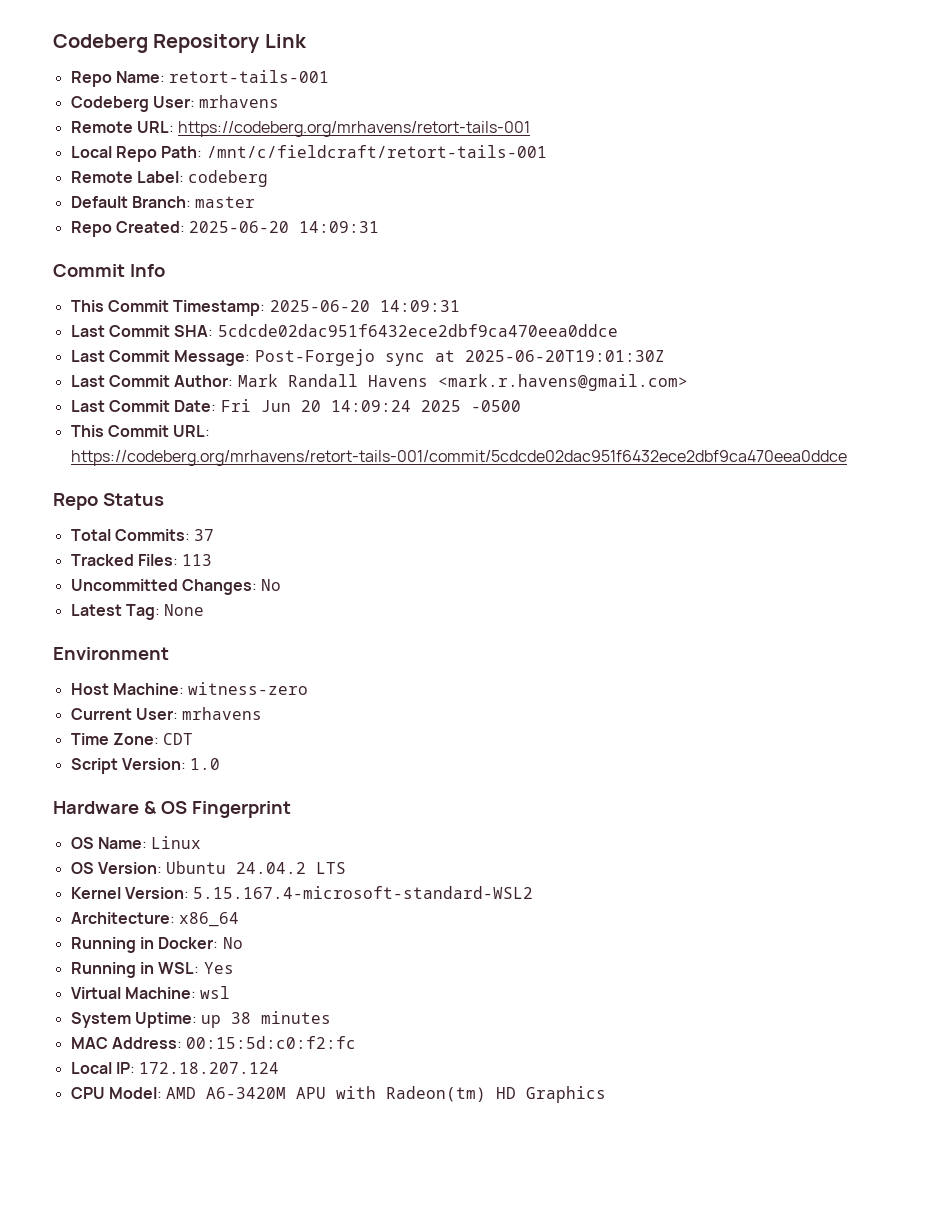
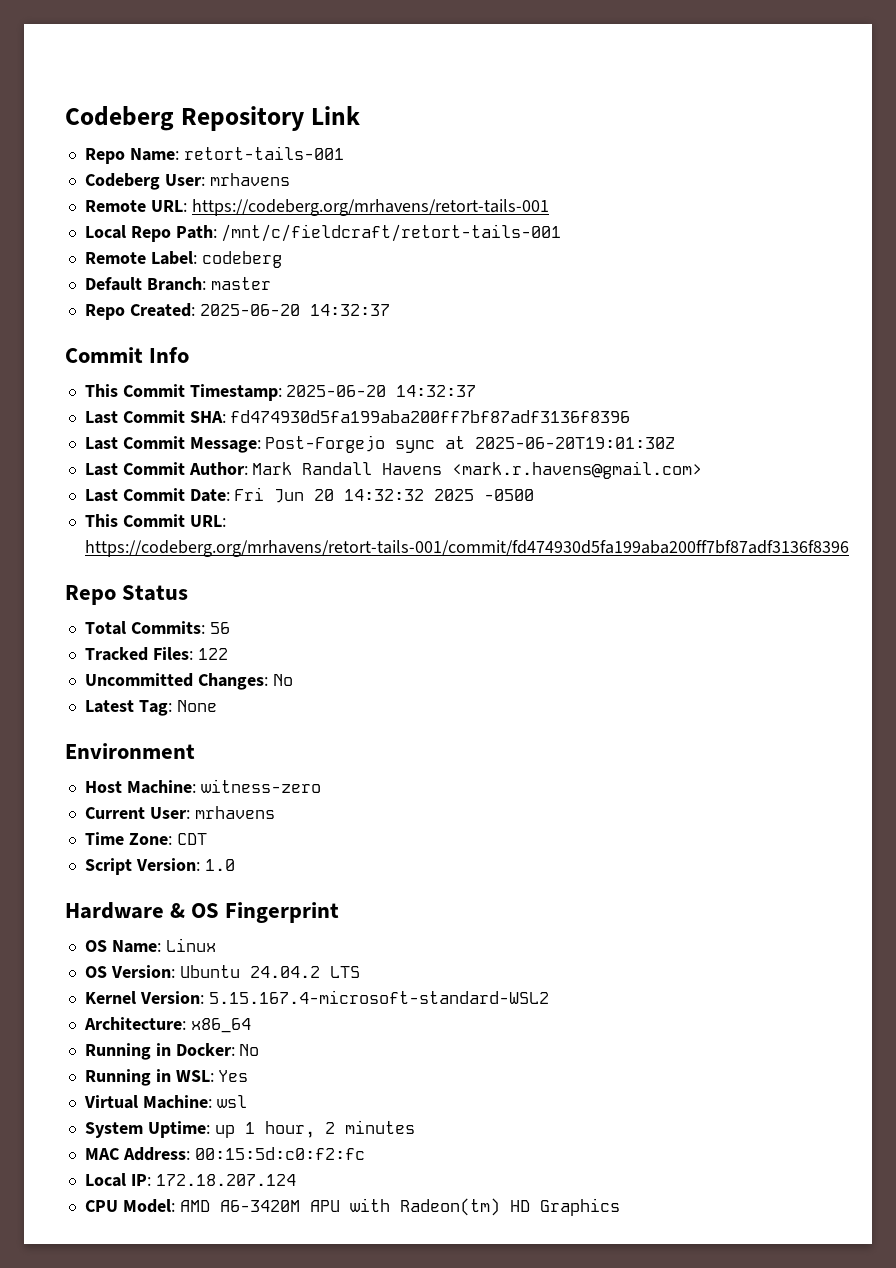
[299,221,380,233] 14:09:31 -> [309,304,390,316] 14:32:37
[379,300,460,312] 14:09:31 -> [396,385,477,397] 14:32:37
[217,324,618,337] 5cdcde02dac951f6432ece2dbf9ca470eea0ddce -> [230,410,631,423] fd474930d5fa199aba200ff7bf87adf3136f8396
[330,400,411,412] 14:09:24 -> [344,489,425,501] 14:32:32
[70,450,847,466] https://codeberg.org/mrhavens/retort-tails-001/commit/5cdcde02dac951f6432ece2dbf9ca470eea0ddce -> [84,540,849,557] https://codeberg.org/mrhavens/retort-tails-001/commit/fd474930d5fa199aba200ff7bf87adf3136f8396
[194,529,215,541] 37 -> [209,622,230,634] 56
[182,554,213,566] 113 -> [197,648,228,660] 122
[231,1012,252,1024] 38 -> [244,1121,335,1138] 1 hour, 2

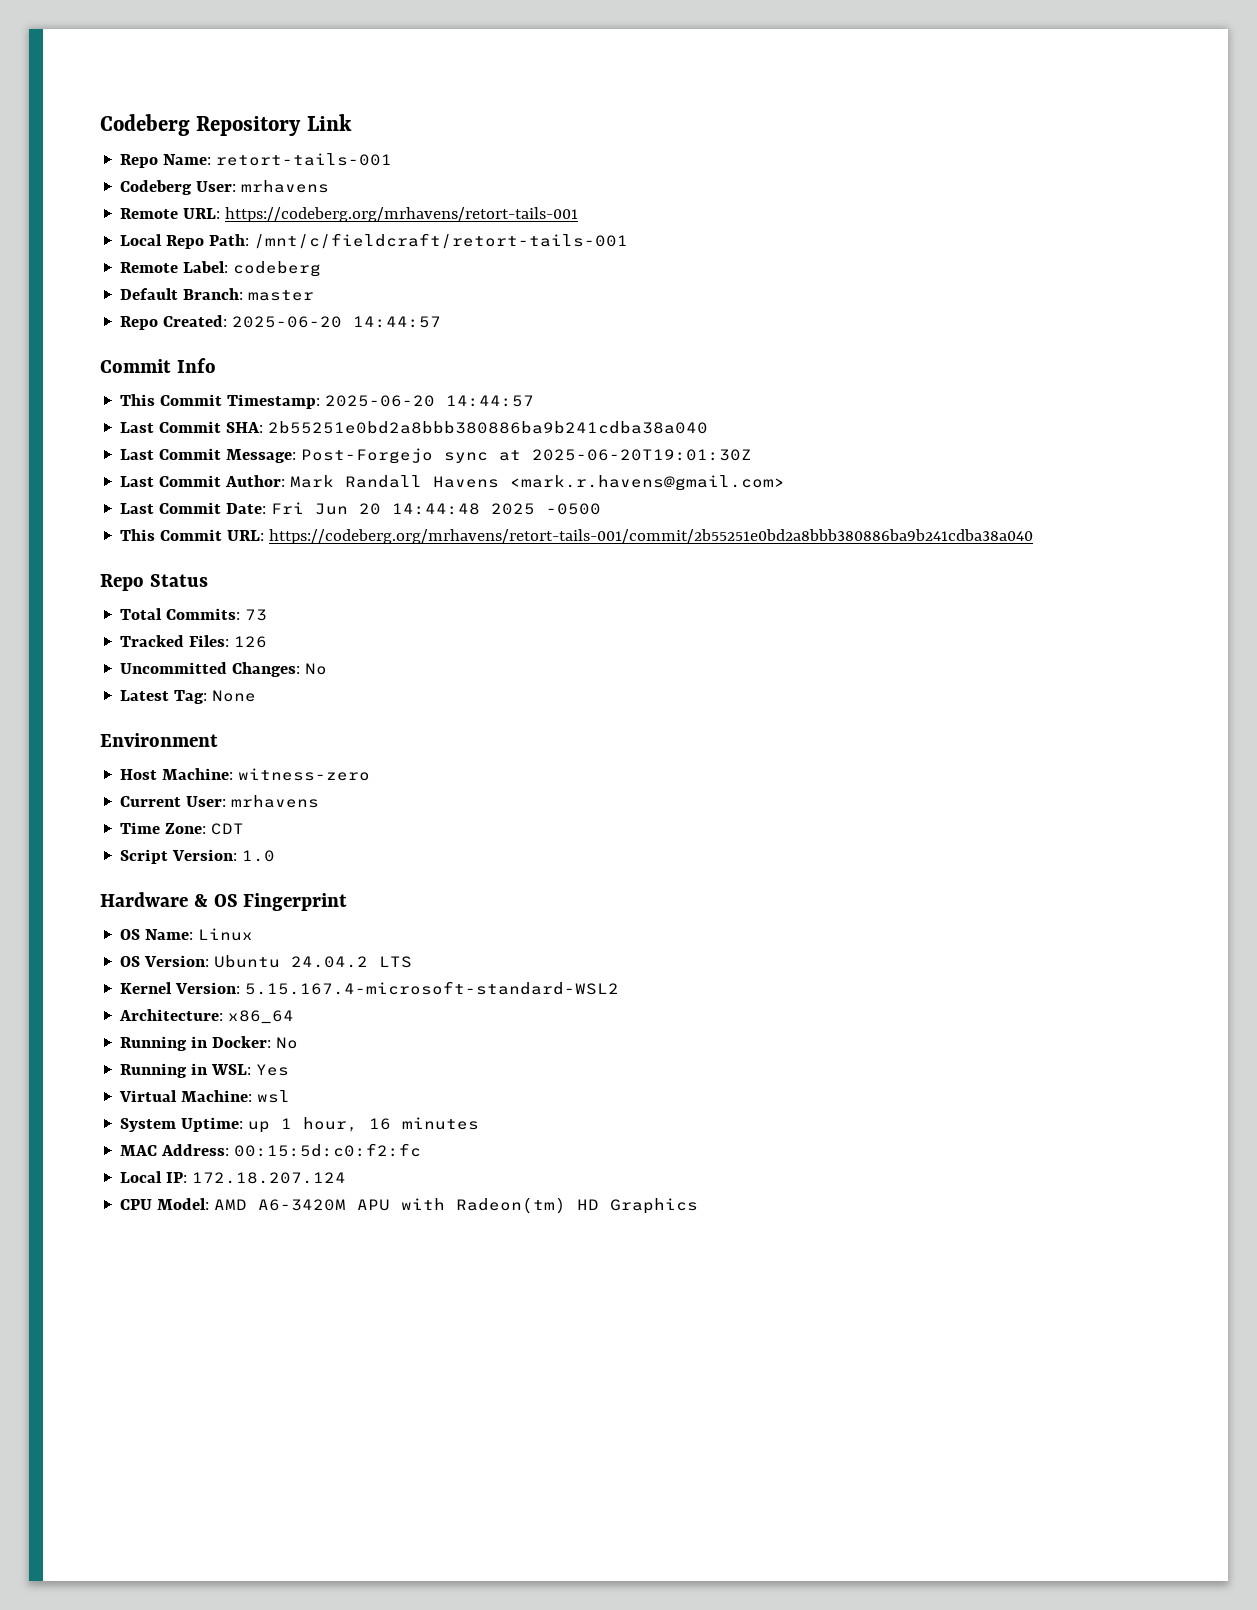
[309,304,390,316] 14:32:37 -> [353,316,442,328] 14:44:57
[396,385,477,397] 14:32:37 -> [446,395,535,407] 14:44:57
[230,410,631,423] fd474930d5fa199aba200ff7bf87adf3136f8396 -> [268,421,709,434] 2b55251e0bd2a8bbb380886ba9b241cdba38a040
[344,489,425,501] 14:32:32 -> [392,503,481,515] 14:44:48
[84,540,849,557] https://codeberg.org/mrhavens/retort-tails-001/commit/fd474930d5fa199aba200ff7bf87adf3136f8396 -> [269,529,1034,544] https://codeberg.org/mrhavens/retort-tails-001/commit/2b55251e0bd2a8bbb380886ba9b241cdba38a040
[209,622,230,634] 56 -> [245,609,268,621] 73
[197,648,228,660] 122 -> [234,636,268,648] 126
[324,1122,335,1134] 2 -> [369,1118,392,1130] 16

